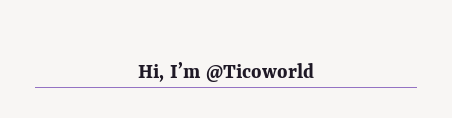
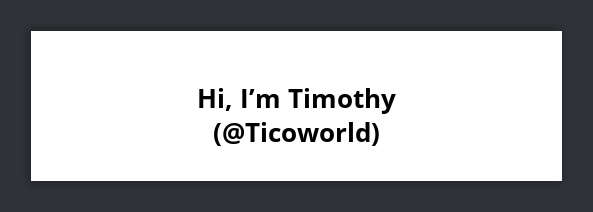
[205,63,314,82] @Ticoworld -> [288,88,397,114] [213,122,381,146] Timothy (@Ticoworld)

